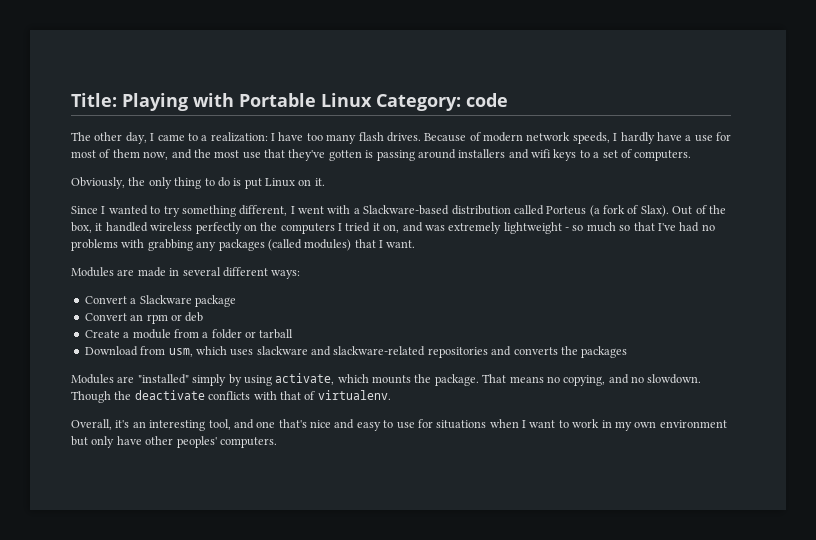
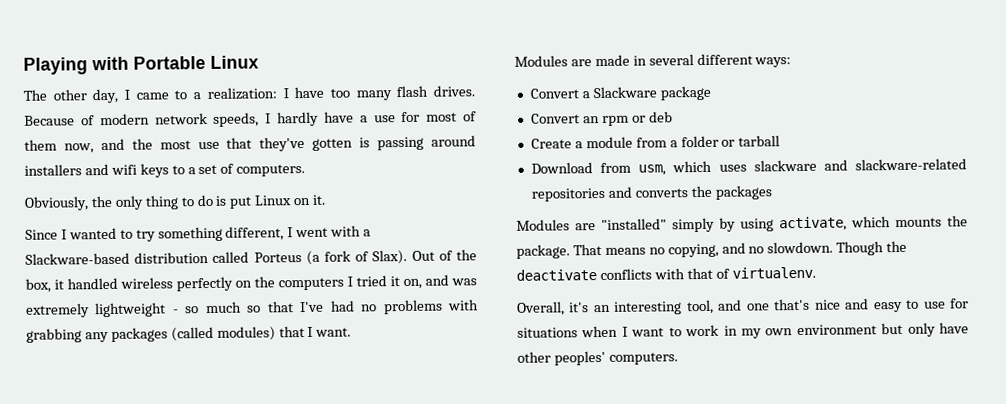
[71,93,117,107] Title: -> (23, 66) none
[376,93,508,111] Category: code -> (259, 62) none

